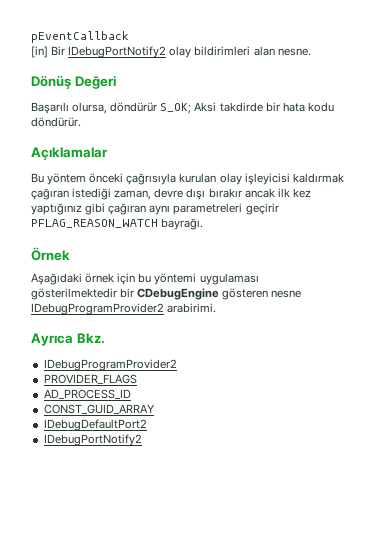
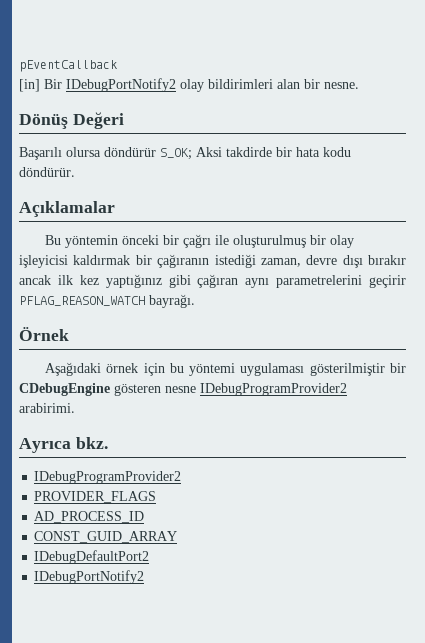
(275, 51) none -> [304,79,320,89] bir
[72,102,108,114] olursa, -> [66,147,101,157] olursa
[47,173,217,185] yöntem önceki çağrısıyla kurulan -> [65,234,327,248] yöntemin önceki bir çağrı ile oluşturulmuş bir
[31,188,69,200] çağıran -> [135,254,210,268] bir çağıranın
[173,203,243,215] parametreleri -> [276,275,363,288] parametrelerini
[31,288,117,300] gösterilmektedir -> [309,363,385,376] gösterilmiştir
[76,333,105,344] Bkz. -> [75,437,108,449] bkz.

